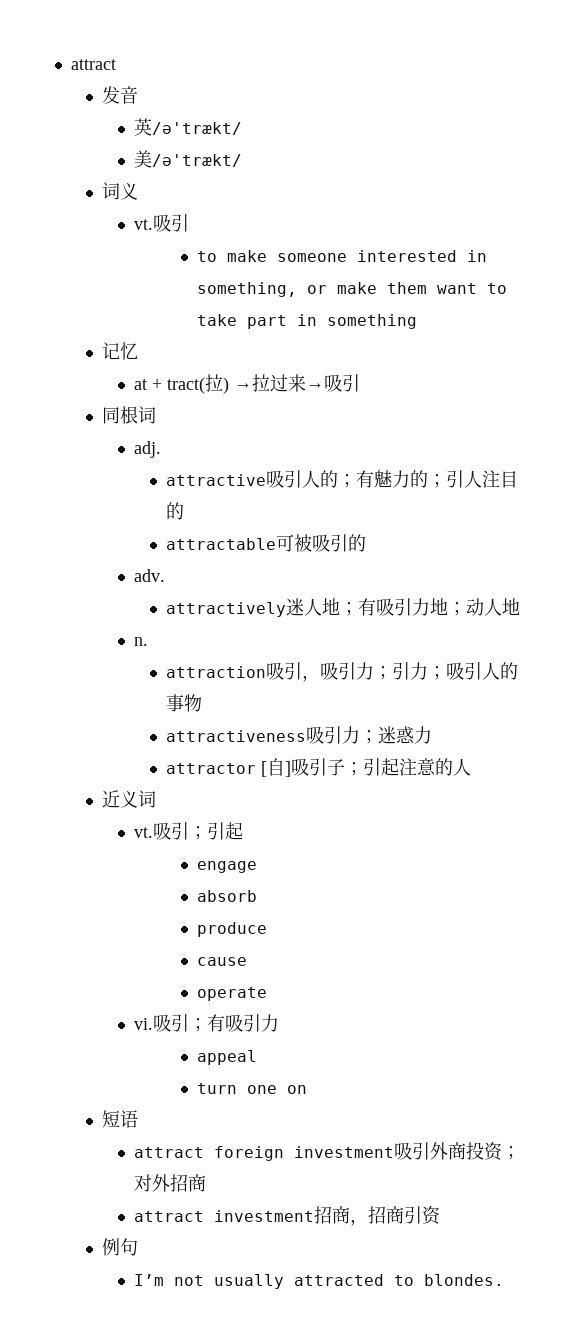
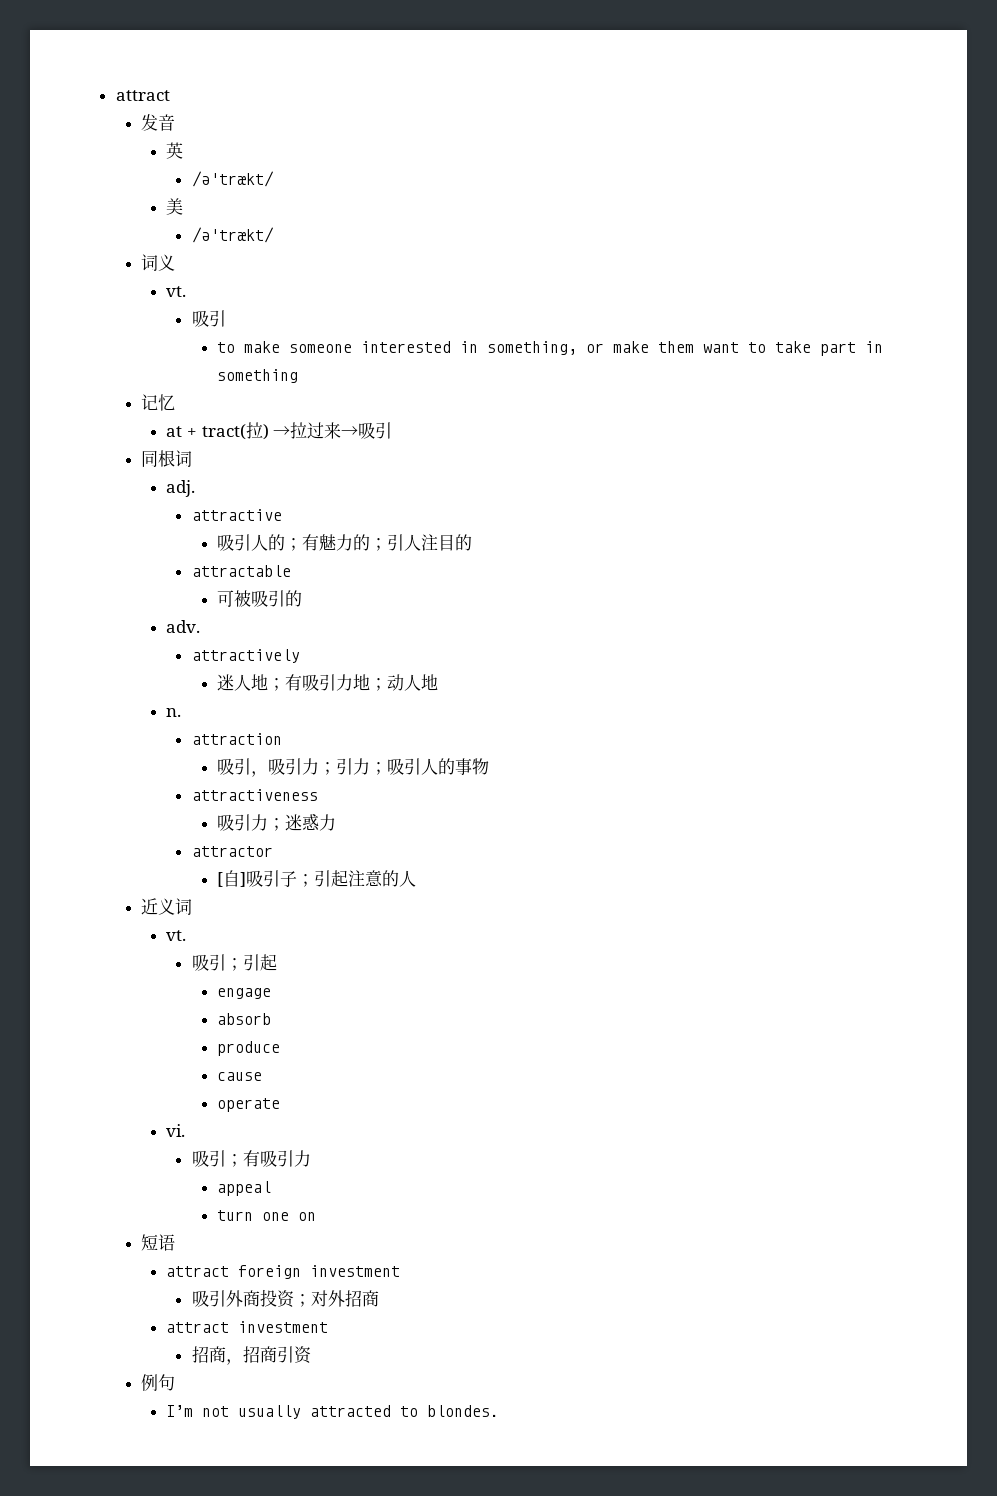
(153, 127) none -> (184, 150) //
(153, 159) none -> (184, 206) //
(154, 224) none -> (187, 291) //
(266, 480) none -> (282, 515) //
(276, 544) none -> (291, 571) //
(286, 609) none -> (300, 656) //
(266, 672) none -> (282, 739) //
(306, 736) none -> (318, 795) //
(256, 768) none -> (273, 851) //
(154, 832) none -> (187, 935) //
(154, 1024) none -> (186, 1130) //
(395, 1152) none -> (401, 1271) //
(315, 1216) none -> (329, 1327) //

